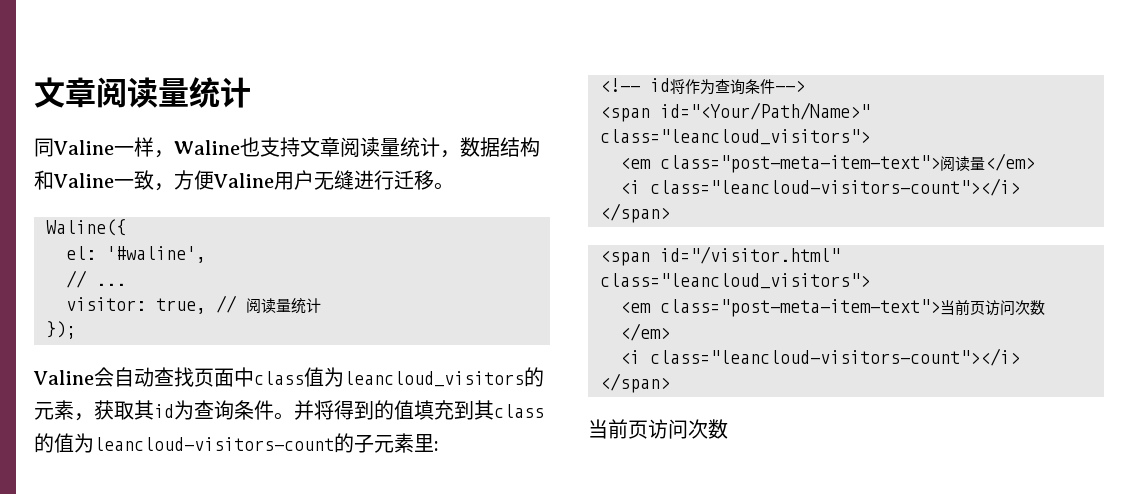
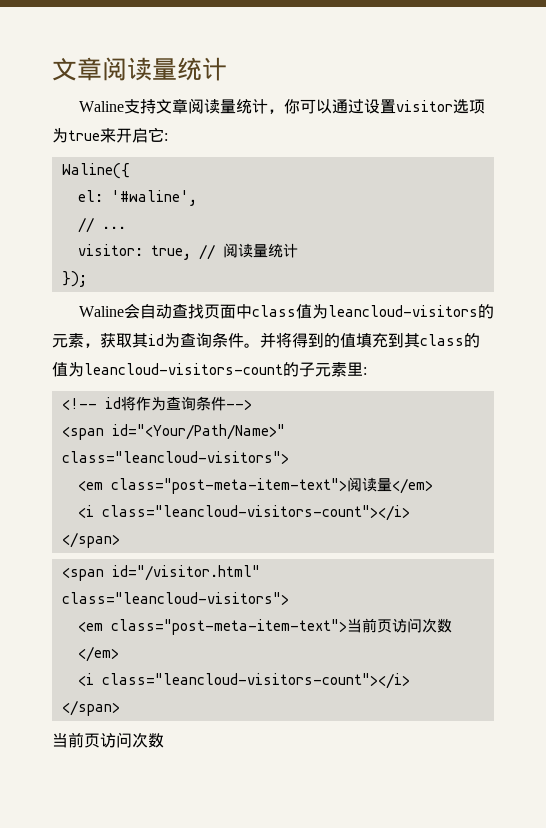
[34,137,260,158] 同Valine一样，Waline也 -> [78,101,124,112] Waline
[459,137,540,157] [34,170,454,191] 数据结构和Valine一致，方便Valine用户无缝进行迁移。 -> [283,99,485,114] [52,127,168,143] 你可以通过设置visitor选项为true来开启它:
[33,370,94,385] Valine -> [78,306,124,317] Waline
[343,371,524,387] leancloud_visitors -> [327,305,478,317] leancloud-visitors
[600,129,870,145] class="leancloud_visitors"> -> [61,451,289,464] class="leancloud-visitors">
[600,273,870,289] class="leancloud_visitors"> -> [61,592,289,605] class="leancloud-visitors">

